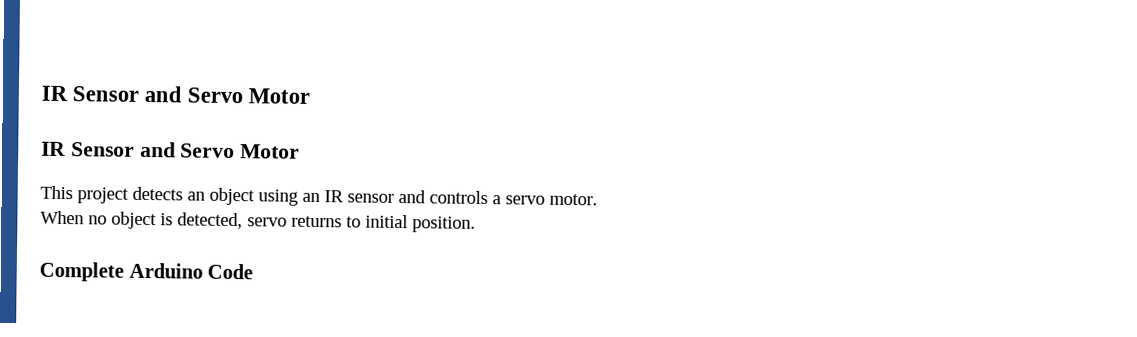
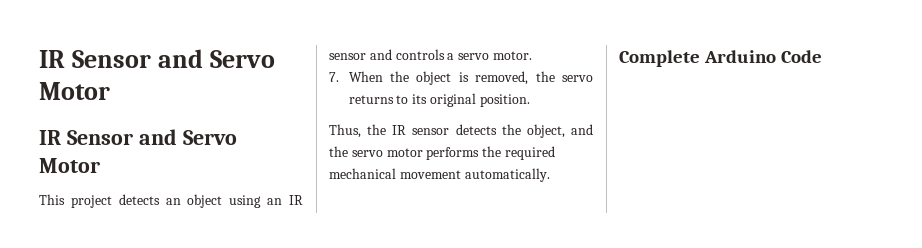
[40,210,243,230] When no object is detected, -> [329,71,555,85] 7. When the object is removed, the
[365,214,408,229] initial -> [412,93,476,107] its original
(476, 224) none -> [329,124,593,138] [329,146,555,160] [329,168,550,182] // Thus, the IR sensor detects the object, and the servo motor performs the required mechanical movement automatically.

